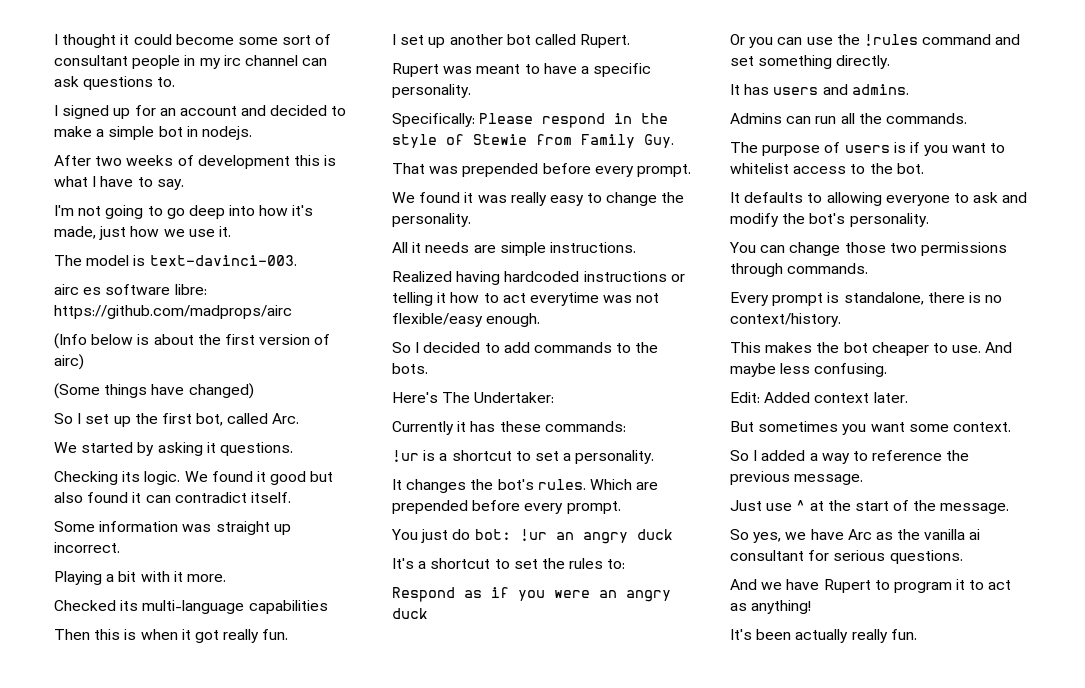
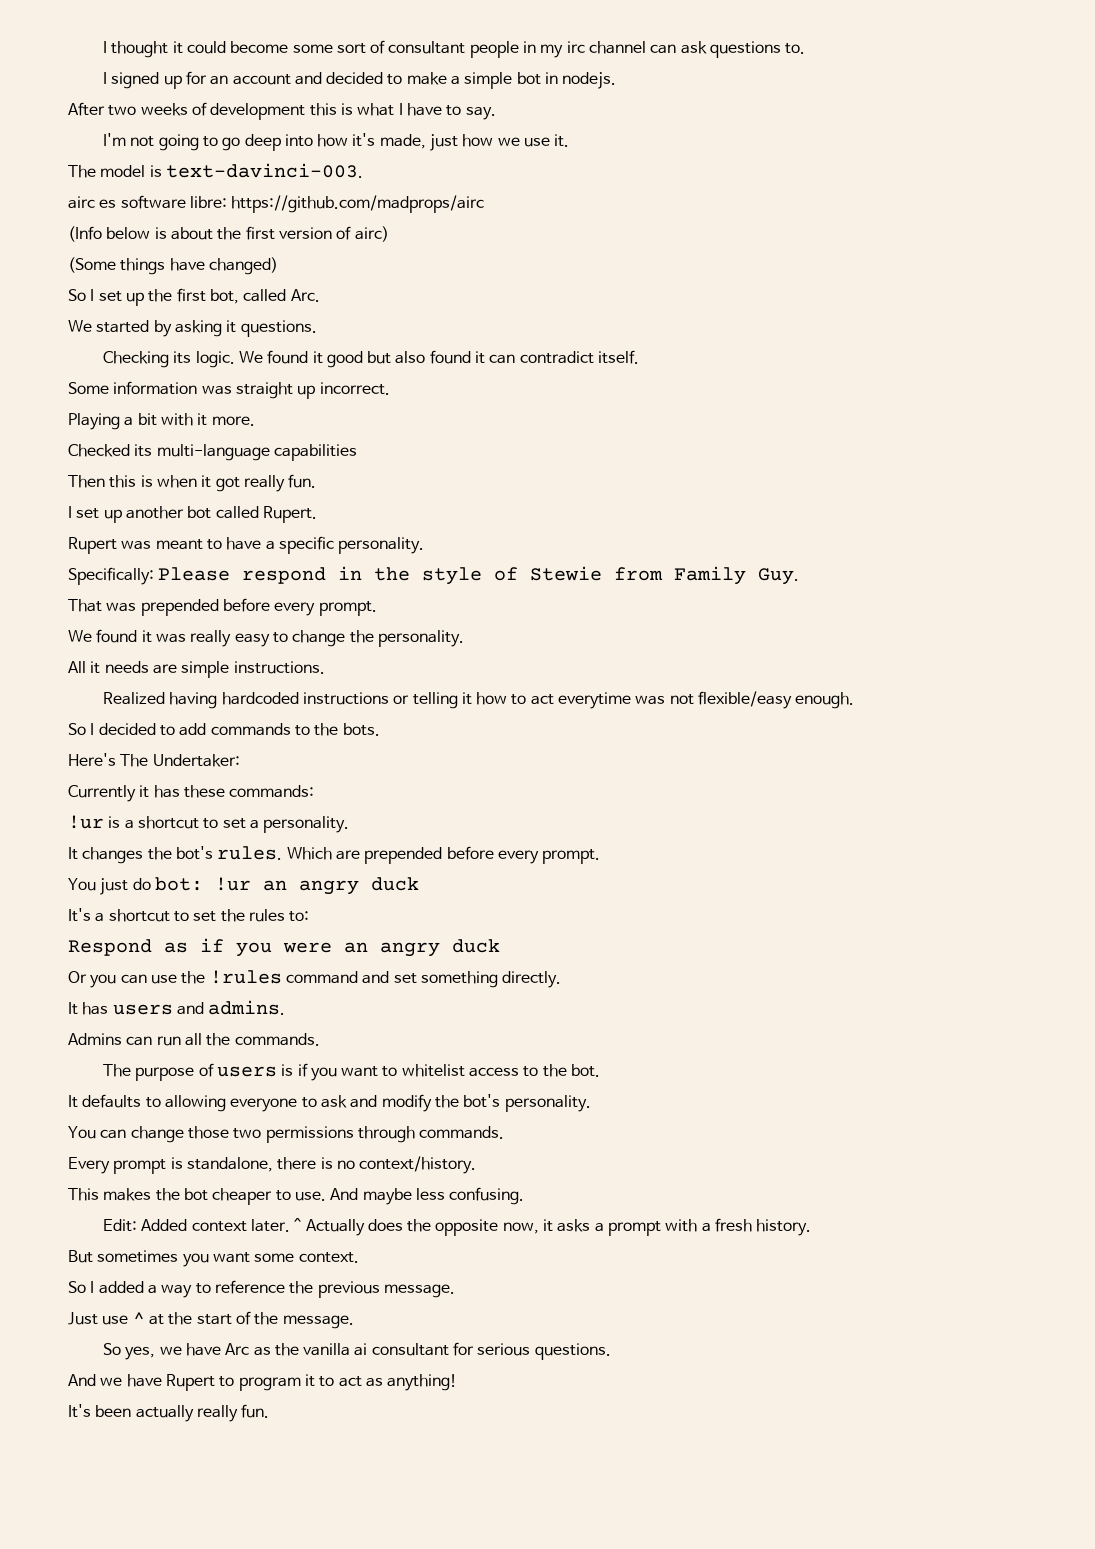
(908, 397) none -> [294,1218,812,1236] ^ Actually does the opposite now, it asks a prompt with a fresh history.

